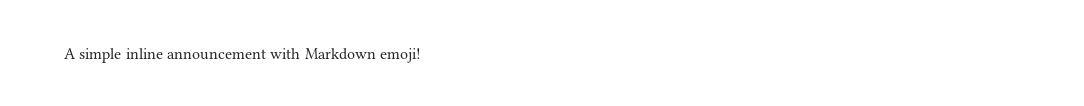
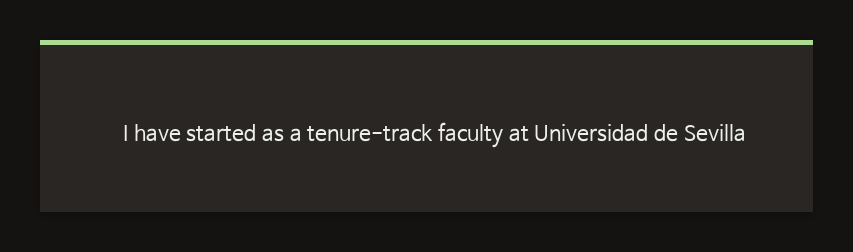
[64,48,421,63] A simple inline announcement with Markdown emoji! -> [123,122,746,148] I have started as a tenure-track faculty at Universidad de Sevilla

